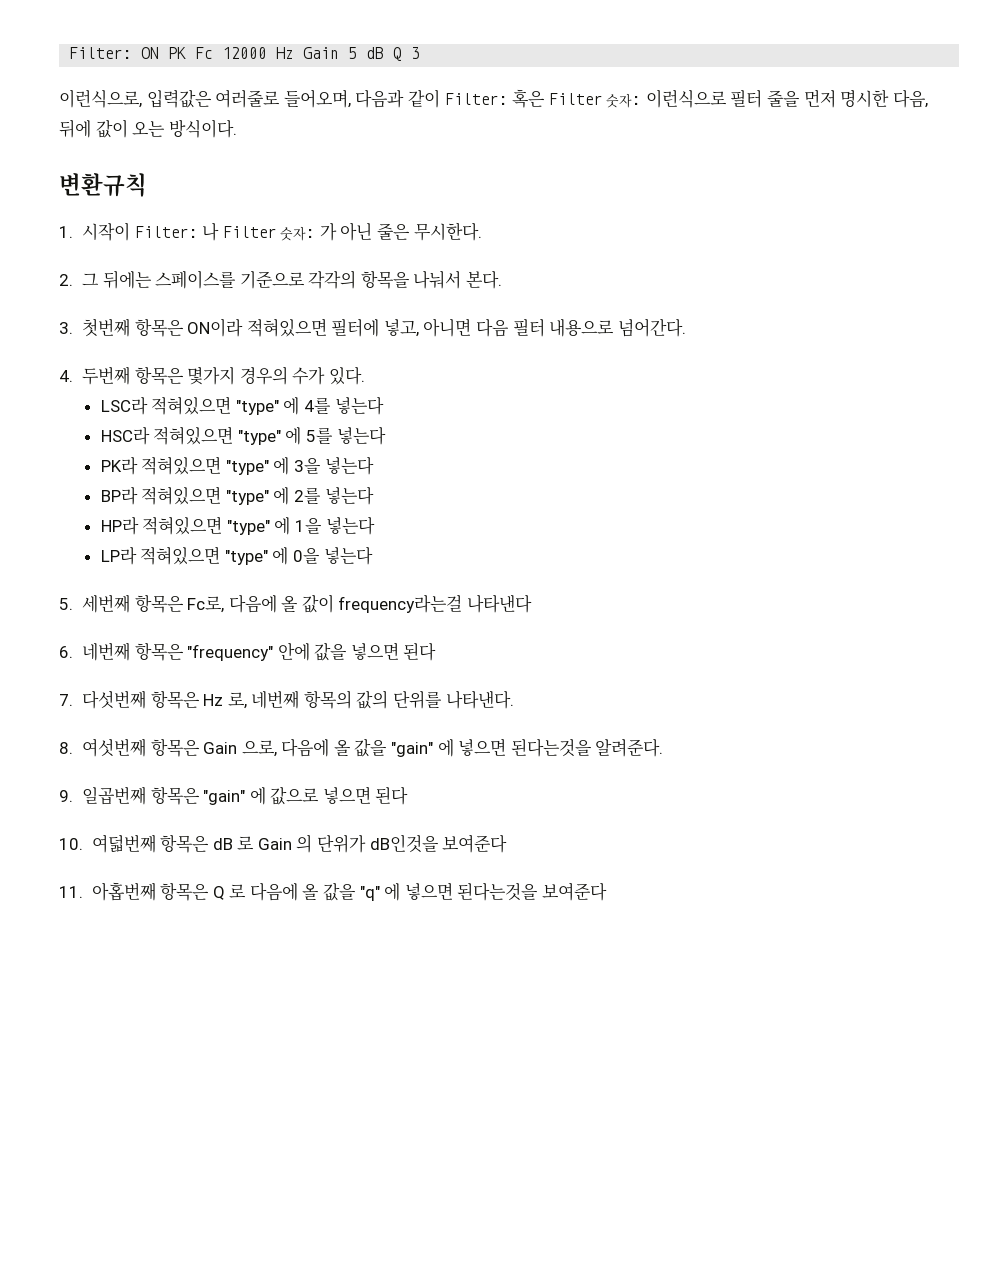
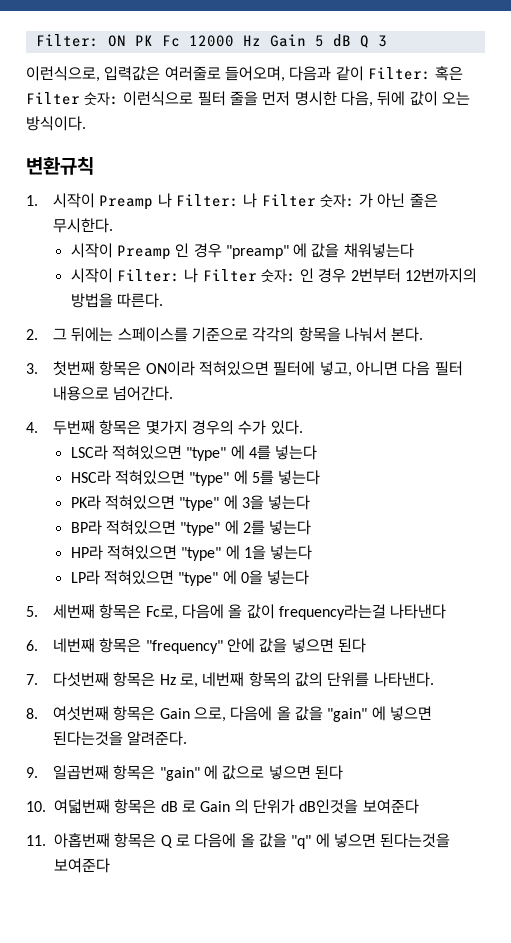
(130, 231) none -> [99,193,172,210] Preamp 나
(482, 231) none -> [70,243,414,260] [70,268,477,283] [70,293,163,308] // 시작이 Preamp 인 경우 "preamp" 에 값을 채워넣는다 // 시작이 Filter: 나 Filter 숫자: 인 경우 2번부터 12번까지의 방법을 따른다.

